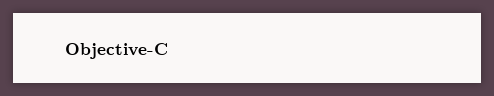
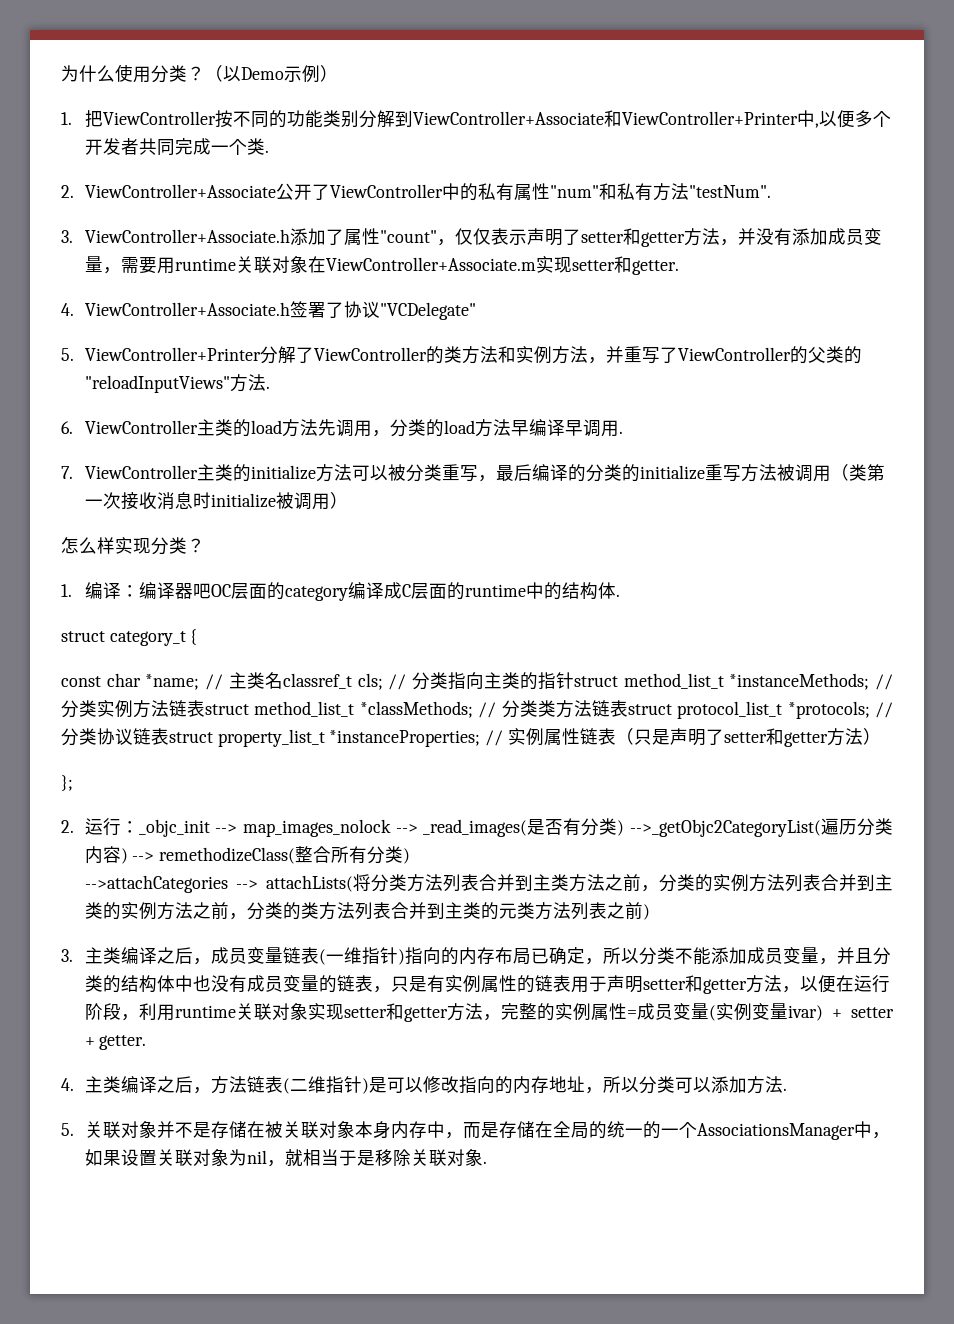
[65,43,168,59] Objective-C -> [61,64,338,83] [61,110,891,128] [84,138,269,156] [61,183,771,201] [61,228,882,247] [84,256,679,275] [61,301,476,320] [61,346,862,364] [84,374,270,393] [61,419,623,437] [61,464,885,482] [84,492,348,510] [61,537,205,555] [61,582,620,601] [61,629,198,646] [61,672,893,690] [61,700,894,719] [61,728,881,747] [61,775,73,791] [61,818,893,837] [84,846,411,864] [84,874,893,893] [84,902,650,920] [61,947,891,965] [84,975,890,994] [84,1003,894,1022] [84,1035,147,1050] [61,1076,787,1094] [61,1121,890,1140] [84,1149,487,1167] 为什么使用分类？（以Demo示例） // 1.把ViewController按不同的功能类别分解到ViewController+Associate和ViewController+Printer中,以便多个开发者共同完成一个类. // 2. ViewController+Associate公开了ViewController中的私有属性"num"和私有方法"testNum". // 3. ViewController+Associate.h添加了属性"count"，仅仅表示声明了setter和getter方法，并没有添加成员变量，需要用runtime关联对象在ViewController+Associate.m实现setter和getter. // 4. ViewController+Associate.h签署了协议"VCDelegate" // 5. ViewController+Printer分解了ViewController的类方法和实例方法，并重写了ViewController的父类的"reloadInputViews"方法. // 6. ViewController主类的load方法先调用，分类的load方法早编译早调用. // 7. ViewController主类的initialize方法可以被分类重写，最后编译的分类的initialize重写方法被调用（类第一次接收消息时initialize被调用） // 怎么样实现分类？ // 1.编译：编译器吧OC层面的category编译成C层面的runtime中的结构体. // struct category_t { // const char *name; // 主类名classref_t cls; // 分类指向主类的指针struct method_list_t *instanceMethods; // 分类实例方法链表struct method_list_t *classMethods; // 分类类方法链表struct protocol_list_t *protocols; // 分类协议链表struct property_list_t *instanceProperties; // 实例属性链表（只是声明了setter和getter方法） // }; // 2.运行：_objc_init --> map_images_nolock --> _read_images(是否有分类) -->_getObjc2CategoryList(遍历分类内容) --> remethodizeClass(整合所有分类) // -->attachCategories --> attachLists(将分类方法列表合并到主类方法之前，分类的实例方法列表合并到主类的实例方法之前，分类的类方法列表合并到主类的元类方法列表之前) // 3.主类编译之后，成员变量链表(一维指针)指向的内存布局已确定，所以分类不能添加成员变量，并且分类的结构体中也没有成员变量的链表，只是有实例属性的链表用于声明setter和getter方法，以便在运行阶段，利用runtime关联对象实现setter和getter方法，完整的实例属性=成员变量(实例变量ivar) + setter + getter. // 4.主类编译之后，方法链表(二维指针)是可以修改指向的内存地址，所以分类可以添加方法. // 5.关联对象并不是存储在被关联对象本身内存中，而是存储在全局的统一的一个AssociationsManager中，如果设置关联对象为nil，就相当于是移除关联对象.

